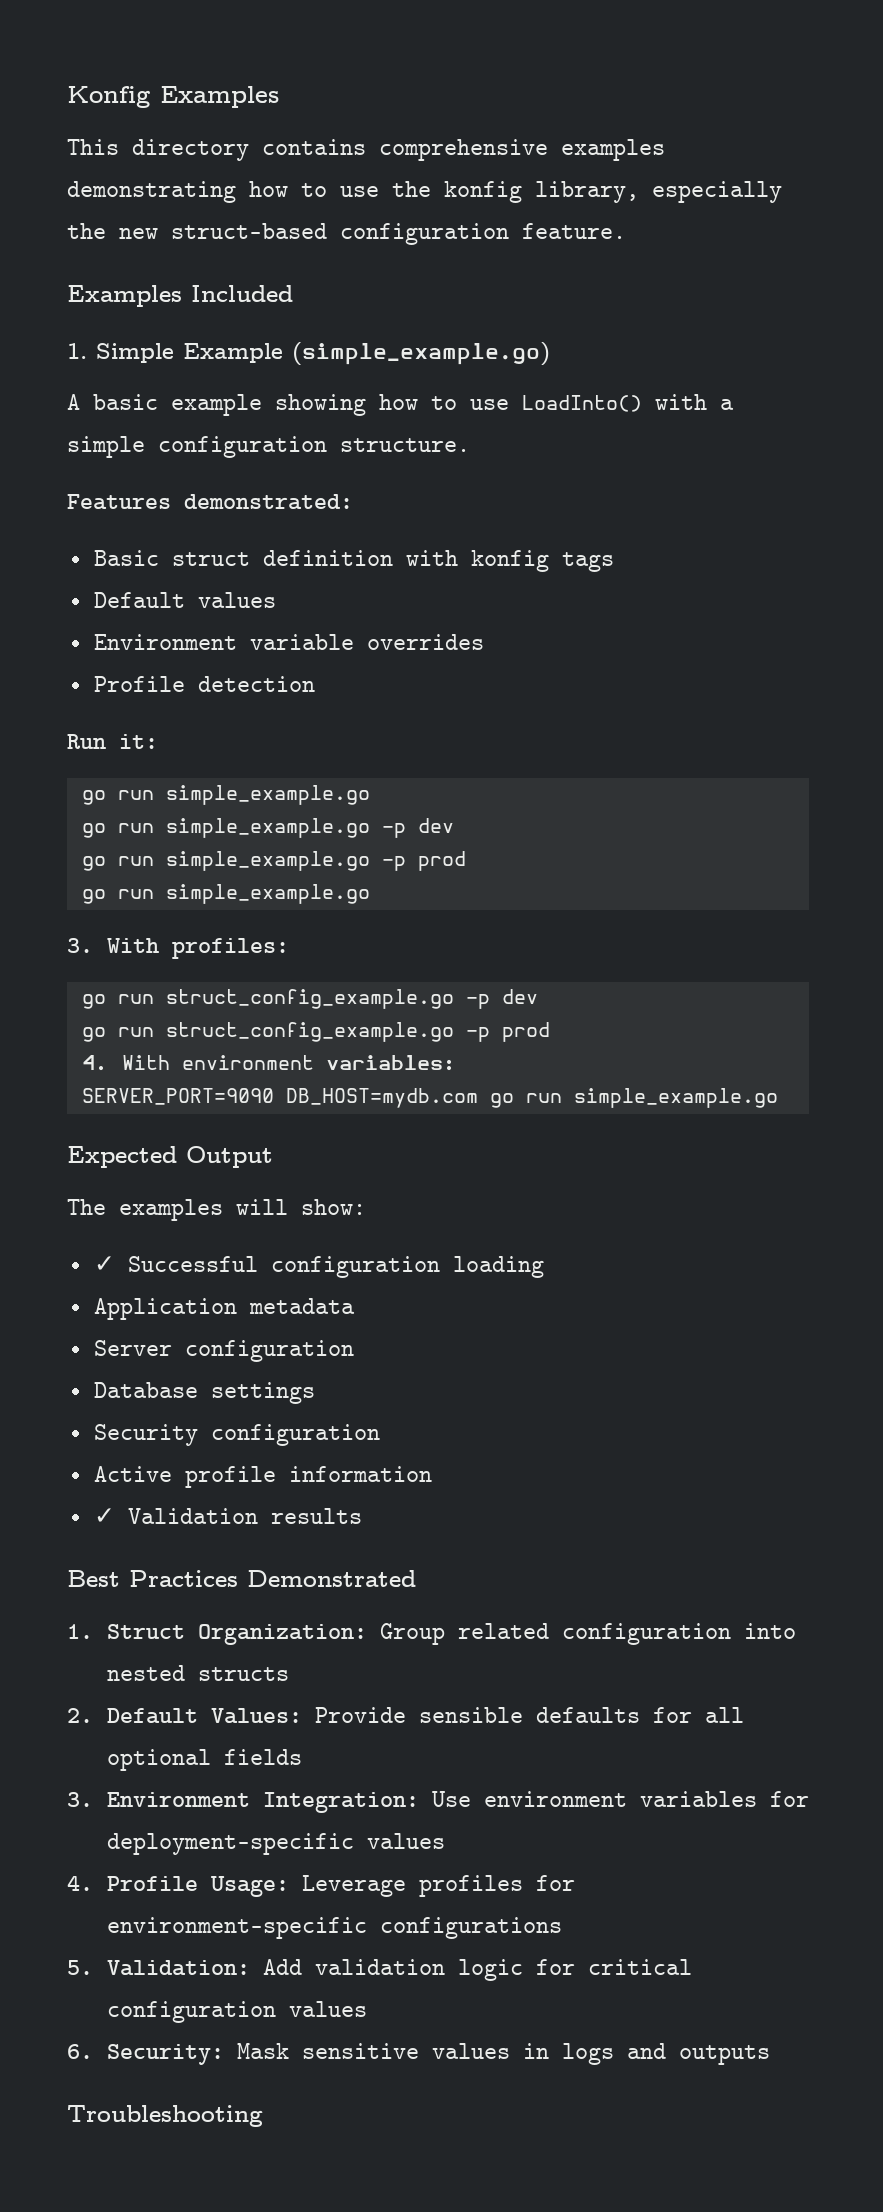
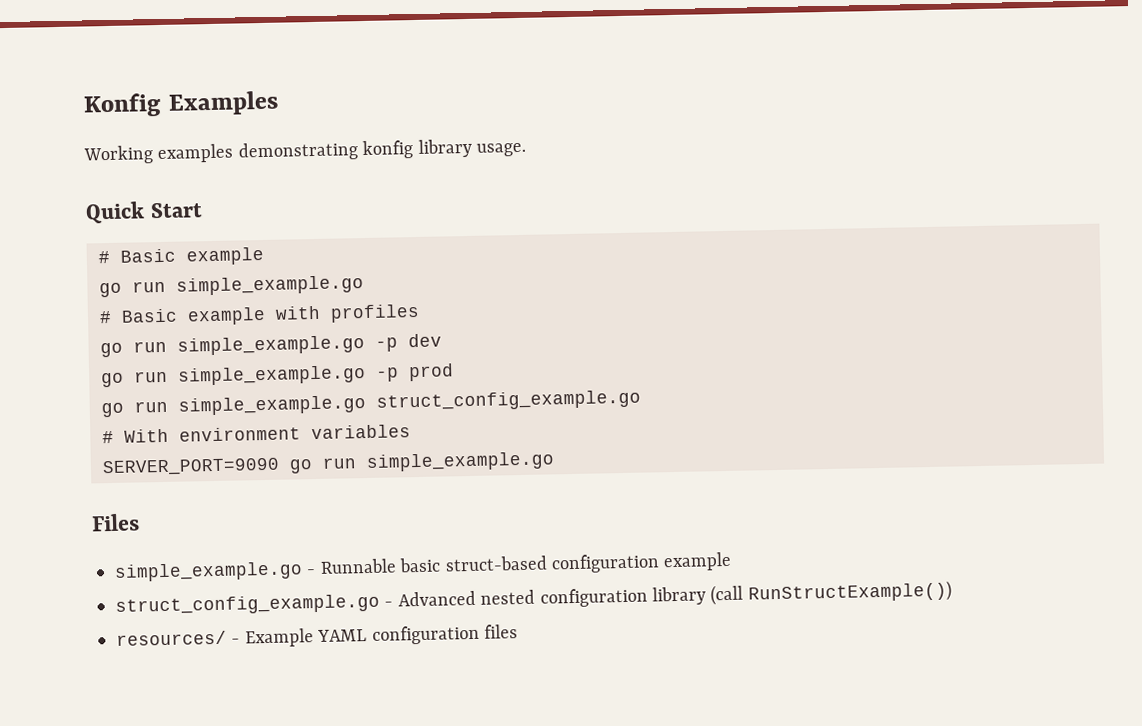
[67,139,665,161] [67,181,782,203] [67,223,626,245] [67,285,293,307] [67,342,550,366] [67,394,734,416] [67,436,470,458] [67,494,353,510] [93,550,614,572] [93,592,276,608] [93,634,484,650] [93,676,315,692] [67,734,158,749] [81,785,370,805] This directory contains comprehensive examples demonstrating how to use the konfig library, especially the new struct-based configuration feature. // Examples Included // 1. Simple Example (simple_example.go) // A basic example showing how to use LoadInto() with a simple configuration structure. // Features demonstrated: // Basic struct definition with konfig tags // Default values // Environment variable overrides // Profile detection // Run it: // go run simple_example.go -> [83,138,526,165] [85,201,203,224] [98,246,265,266] [99,275,364,298] [99,303,420,326] Working examples demonstrating konfig library usage. // Quick Start // # Basic example // go run simple_example.go // # Basic example with profiles
[67,938,289,959] [81,989,538,1009] [81,1022,550,1042] [81,1055,107,1071] // 3. With profiles: // go run struct_config_example.go -p dev // go run struct_config_example.go -p prod // 4. -> [376,389,641,412] [102,430,114,444] struct_config_example.go // #
[325,1055,455,1071] variables: -> [311,424,411,440] variables
[285,1088,778,1108] [67,1146,273,1168] [67,1199,366,1221] [93,1256,544,1278] [93,1298,355,1320] [93,1340,354,1362] [93,1382,315,1404] [93,1424,380,1446] [93,1466,432,1488] [93,1508,362,1524] [67,1570,416,1587] [67,1623,796,1645] [106,1665,289,1681] [67,1707,744,1724] [106,1749,302,1771] [67,1791,809,1813] [106,1833,445,1855] [67,1875,575,1897] [106,1917,562,1939] [67,1959,692,1981] [106,2001,367,2023] [67,2043,770,2065] [67,2105,263,2127] DB_HOST=mydb.com go run simple_example.go // Expected Output // The examples will show: // ✓ Successful configuration loading // Application metadata // Server configuration // Database settings // Security configuration // Active profile information // ✓ Validation results // Best Practices Demonstrated // 1. Struct Organization: Group related configuration into nested structs // 2. Default Values: Provide sensible defaults for all optional fields // 3. Environment Integration: Use environment variables for deployment-specific values // 4. Profile Usage: Leverage profiles for environment-specific configurations // 5. Validation: Add validation logic for critical configuration values // 6. Security: Mask sensitive values in logs and outputs // Troubleshooting -> [289,451,555,474] [91,513,140,532] [114,551,733,582] [115,580,952,616] [116,624,518,648] go run simple_example.go // Files // simple_example.go - Runnable basic struct-based configuration example // struct_config_example.go - Advanced nested configuration library (call RunStructExample()) // resources/ - Example YAML configuration files

